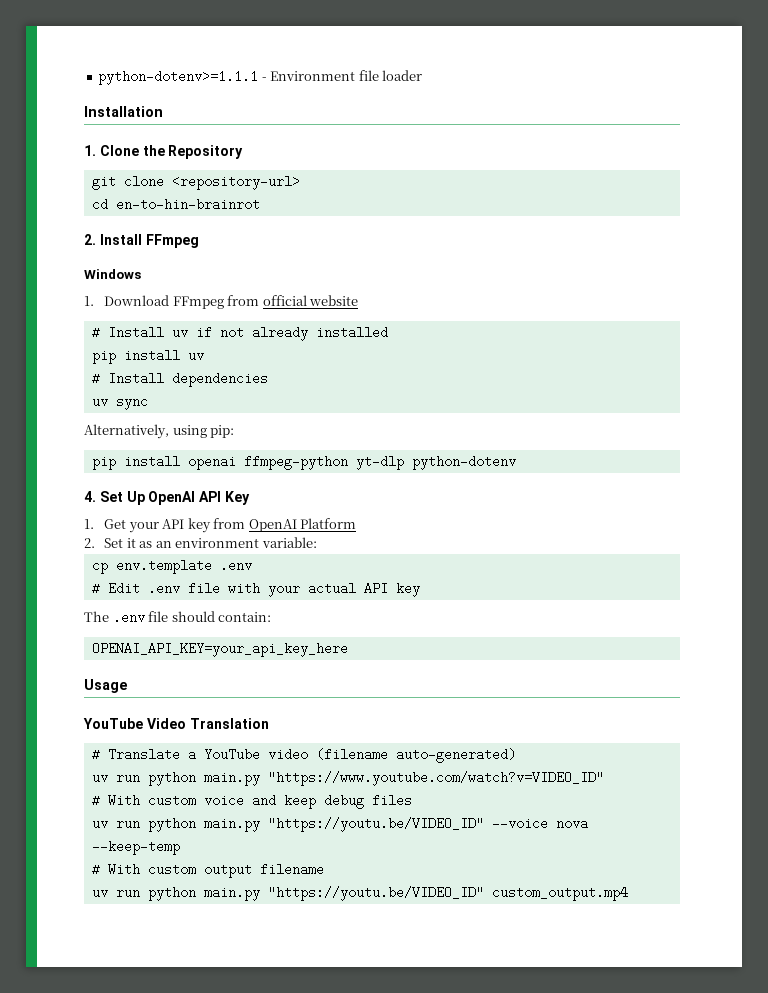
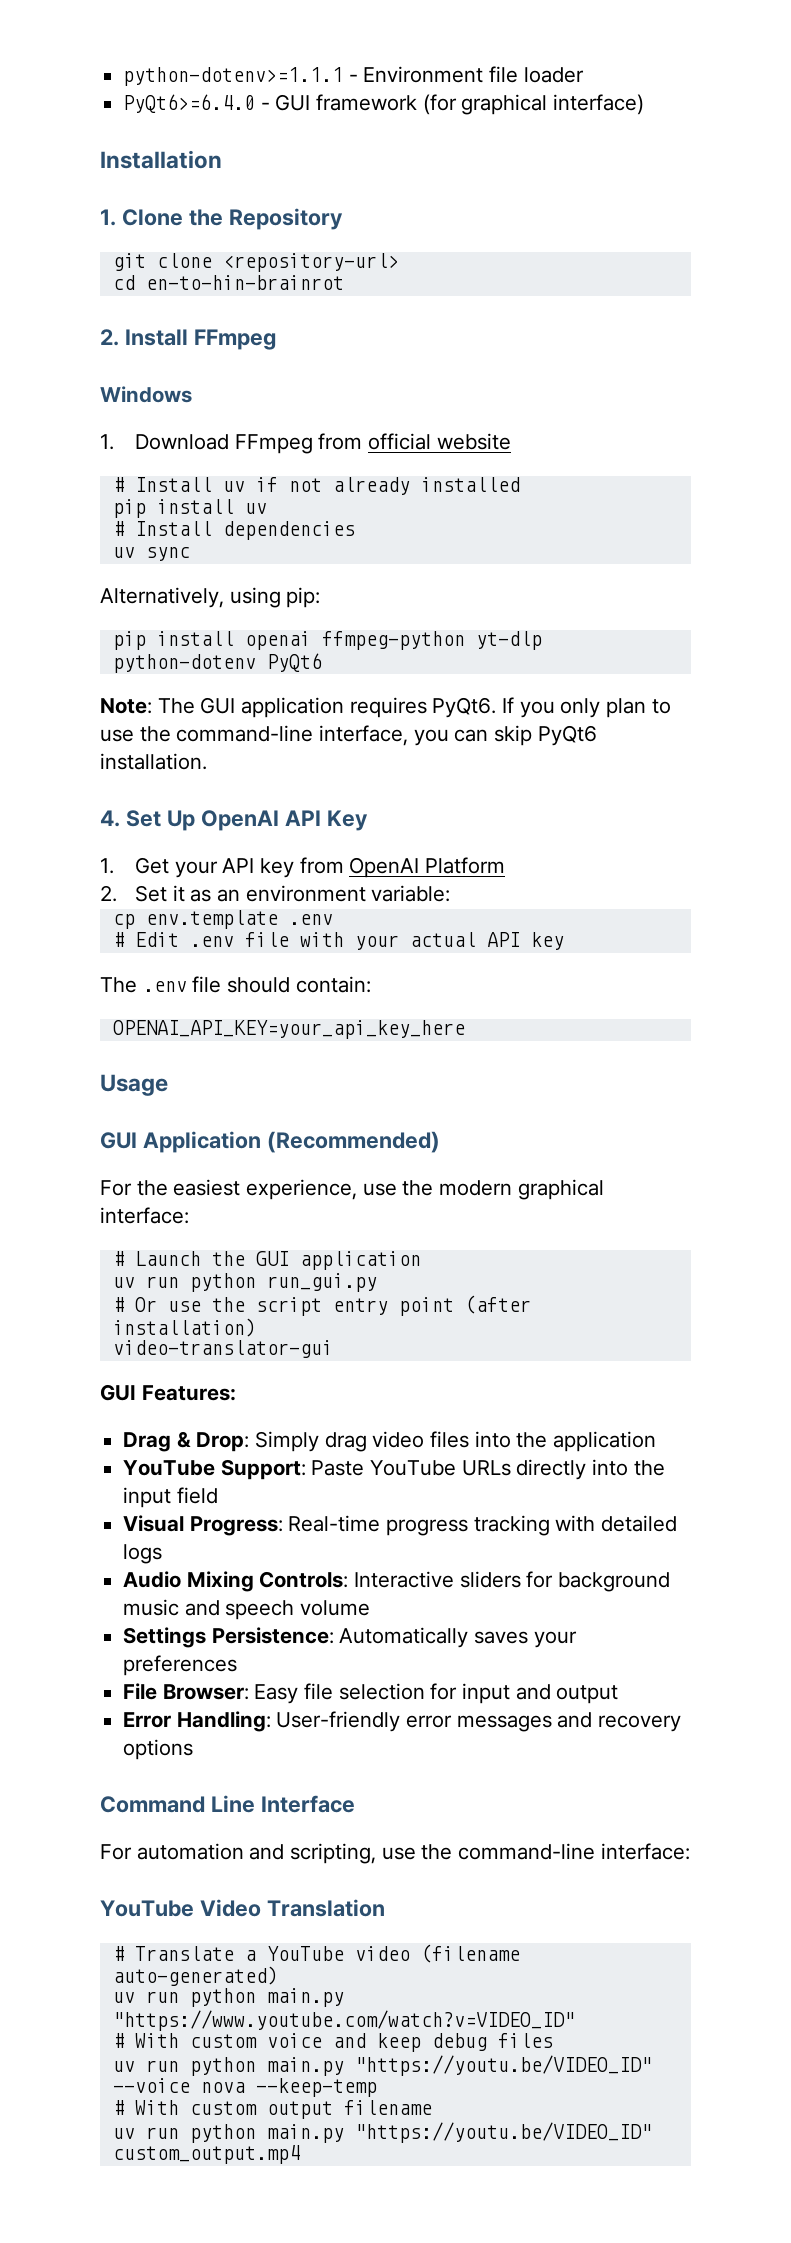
(423, 75) none -> [123,94,645,115] // PyQt6>=6.4.0 - GUI framework (for graphical interface)
(516, 462) none -> [266,653,322,672] [100,697,671,718] [100,725,597,746] [100,753,207,770] PyQt6 // Note: The GUI application requires PyQt6. If you only plan to use the command-line interface, you can skip PyQt6 installation.
(128, 686) none -> [100,1131,440,1153] [100,1179,604,1200] [100,1207,189,1224] [112,1251,421,1270] [112,1273,377,1292] [112,1295,531,1316] [112,1318,256,1337] [112,1340,333,1358] [100,1384,236,1401] [123,1431,657,1452] [123,1459,665,1480] [123,1487,218,1508] [123,1515,678,1536] [123,1544,163,1564] [123,1571,671,1592] [123,1599,371,1620] [123,1627,577,1648] [123,1655,238,1676] [123,1683,619,1704] [123,1711,682,1732] [123,1739,194,1760] [100,1795,355,1813] [100,1843,690,1864] // GUI Application (Recommended) // For the easiest experience, use the modern graphical interface: // # Launch the GUI application // uv run python run_gui.py // # Or use the script entry point (after installation) // video-translator-gui // GUI Features: // Drag & Drop: Simply drag video files into the application // YouTube Support: Paste YouTube URLs directly into the input field // Visual Progress: Real-time progress tracking with detailed logs // Audio Mixing Controls: Interactive sliders for background music and speech volume // Settings Persistence: Automatically saves your preferences // File Browser: Easy file selection for input and output // Error Handling: User-friendly error messages and recovery options // Command Line Interface // For automation and scripting, use the command-line interface:

